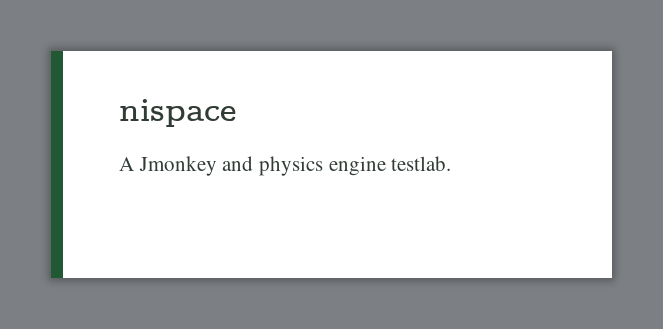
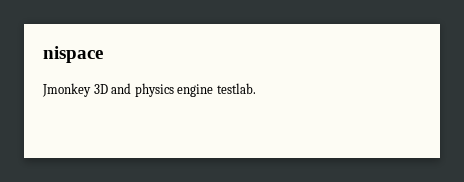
[119,156,217,176] A Jmonkey -> [42,83,108,97] Jmonkey 3D

